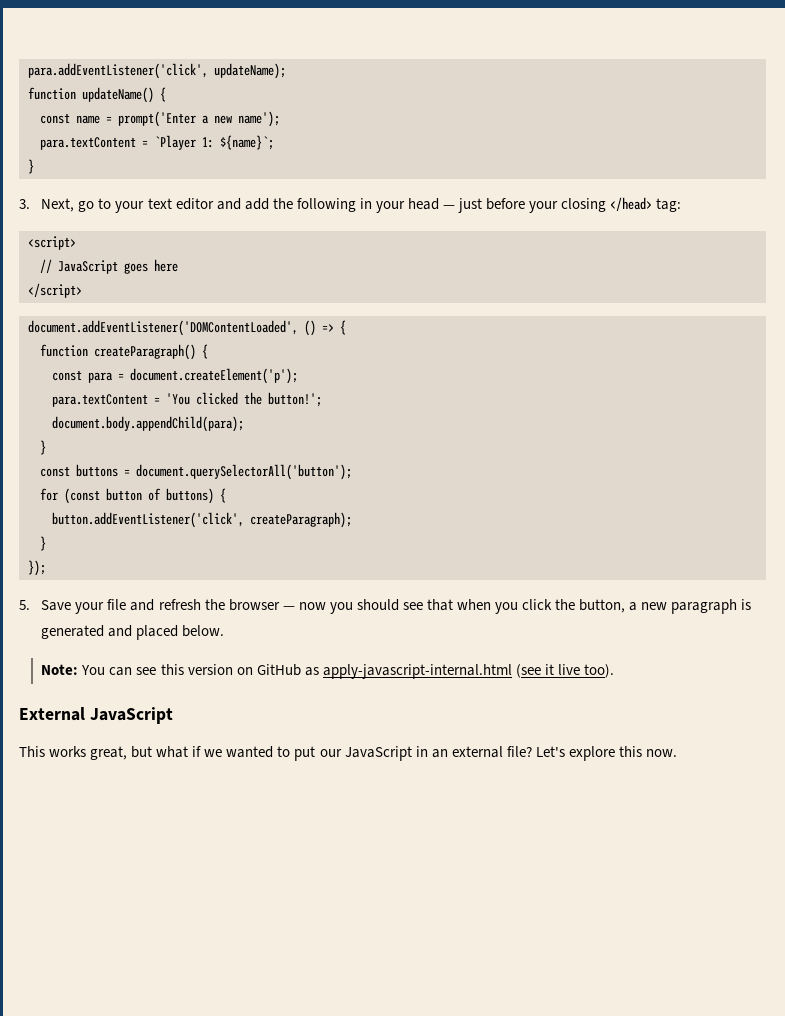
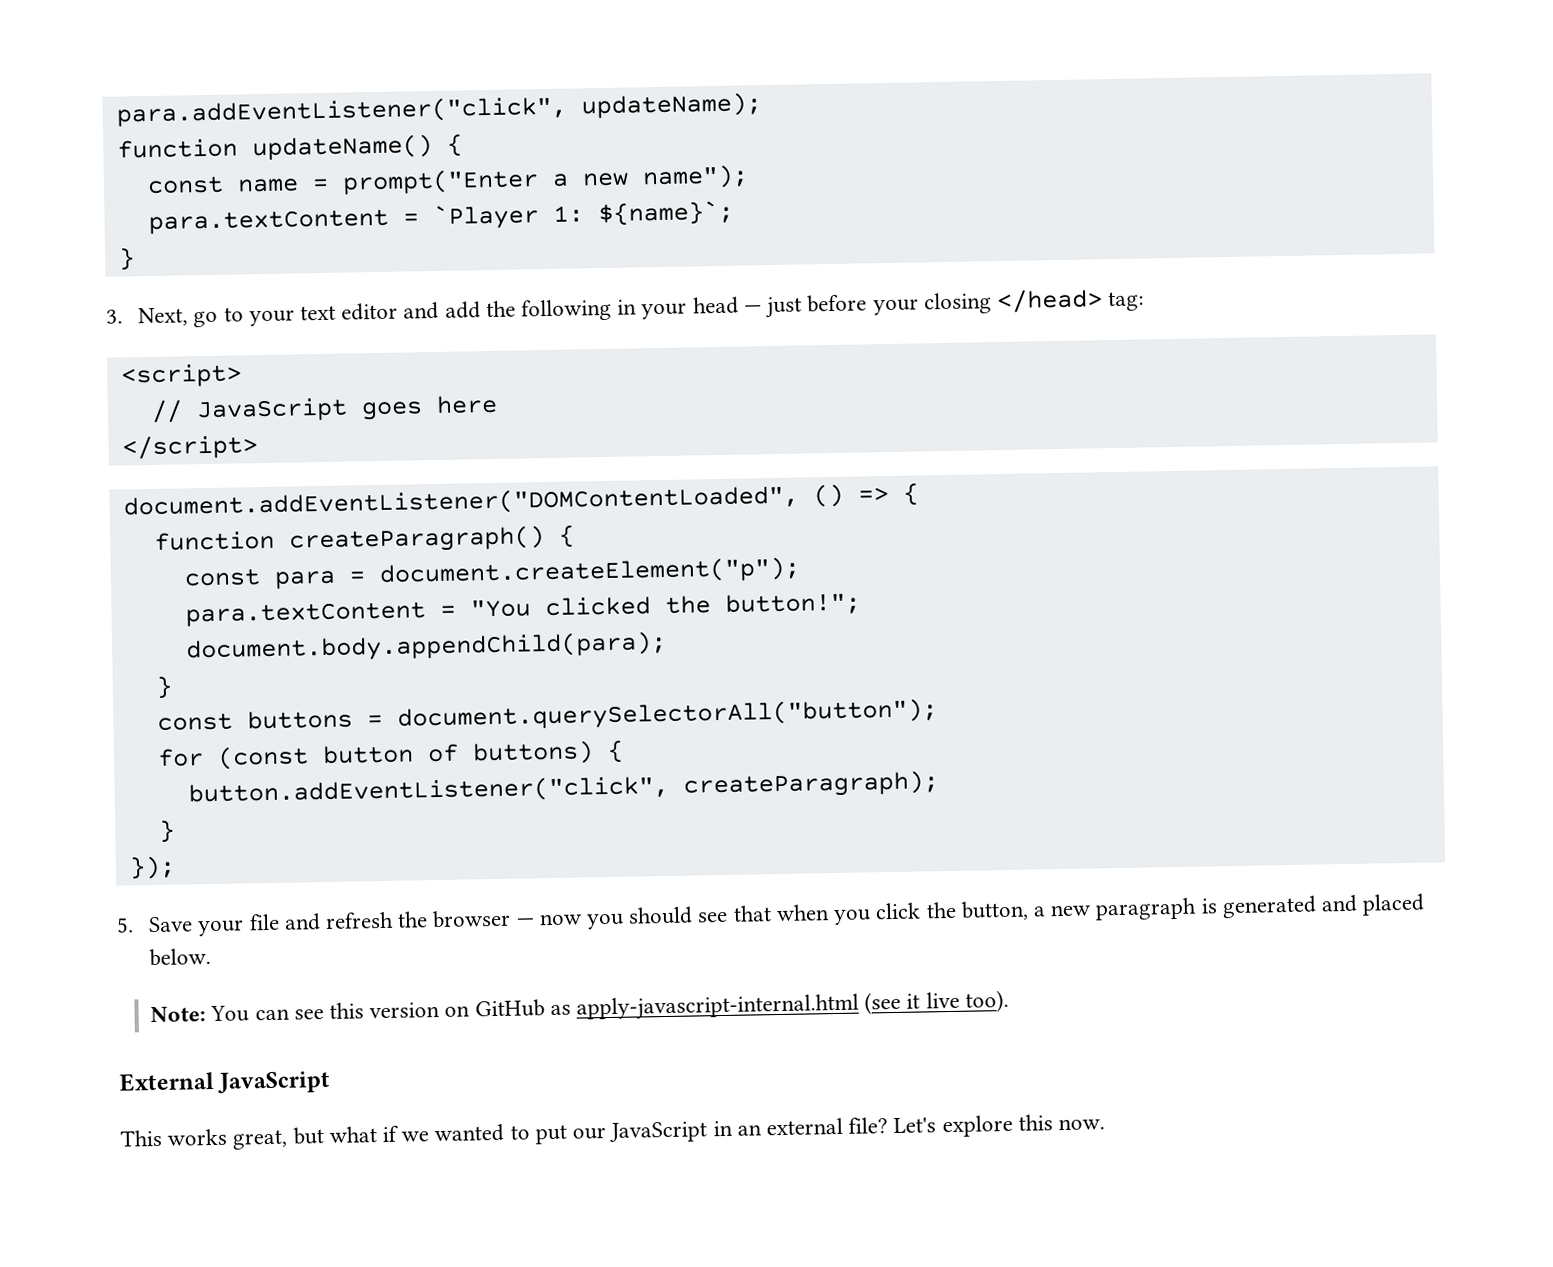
[28,63,208,79] para.addEventListener('click', -> [115,95,567,127] para.addEventListener("click",
[118,111,280,127] prompt('Enter a new name'); -> [341,164,749,195] prompt("Enter a new name");
[28,320,298,336] document.addEventListener('DOMContentLoaded', -> [122,484,799,520] document.addEventListener("DOMContentLoaded",
[130,368,298,384] [52,393,190,407] document.createElement('p'); // para.textContent = 'You -> [378,556,801,587] [184,599,531,627] document.createElement("p"); // para.textContent = "You
[268,392,322,407] button!'; -> [724,592,861,616] button!";
[136,464,352,480] document.querySelectorAll('button'); -> [396,698,938,732] document.querySelectorAll("button");
[52,512,244,528] button.addEventListener('click', -> [187,774,669,807] button.addEventListener("click",

